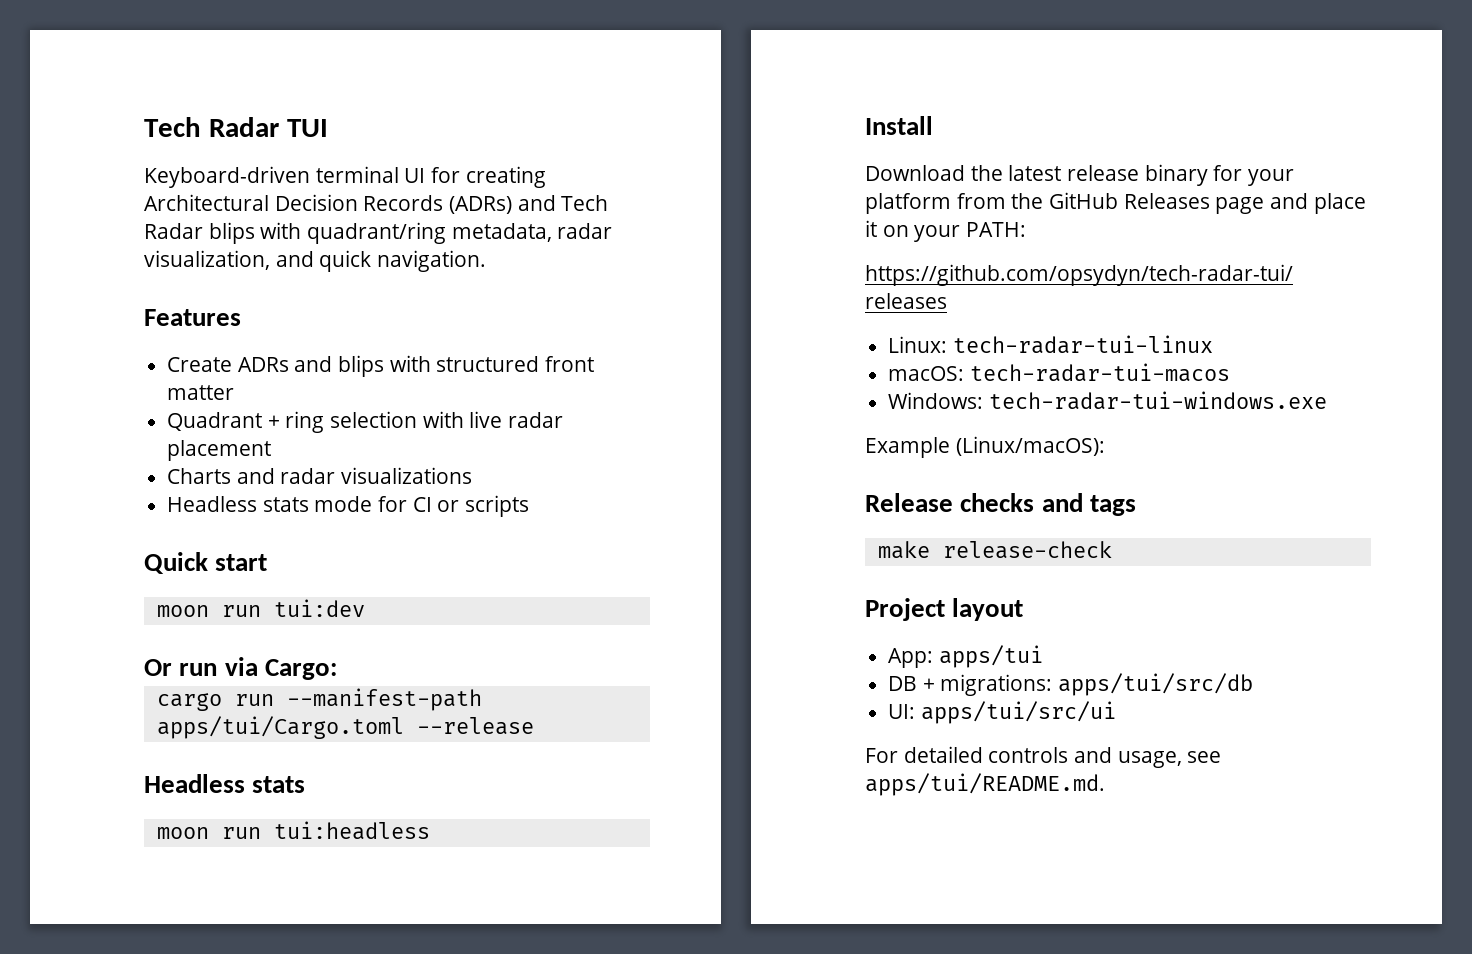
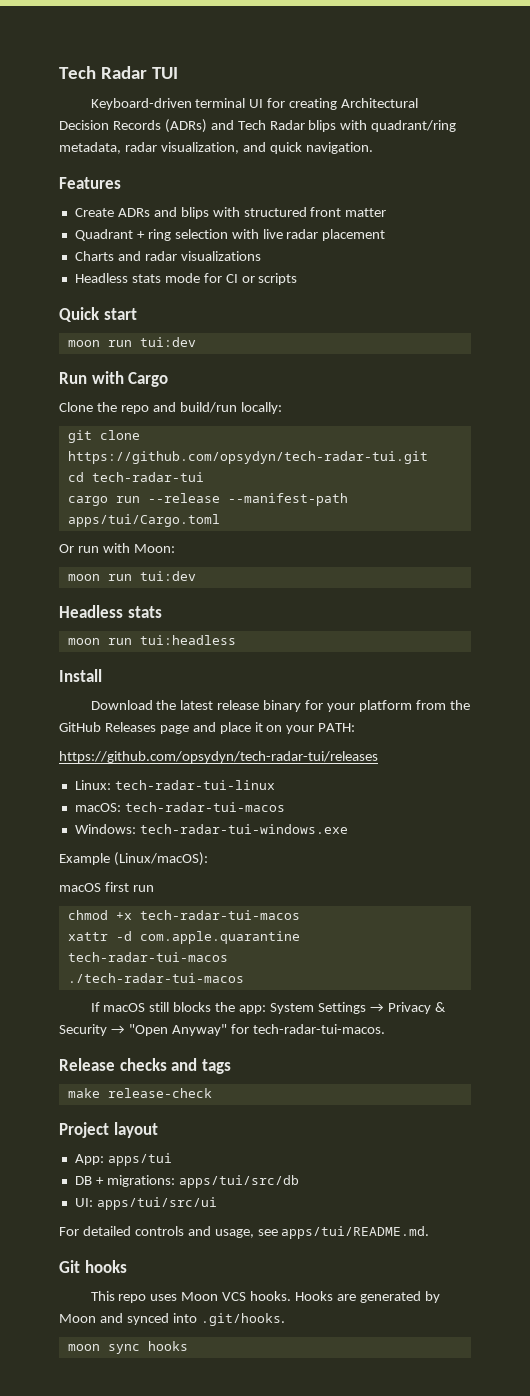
[144,657,337,680] Or run via Cargo: -> [59,371,169,387] [59,402,282,414] [67,430,140,443] [67,451,428,464] [67,472,204,482] Run with Cargo // Clone the repo and build/run locally: // git clone https://github.com/opsydyn/tech-radar-tui.git // cd tech-radar-tui
(274, 700) none -> [147,493,220,503] --release
[416,717,534,735] --release -> [59,543,175,553] [67,571,196,581] // Or run with Moon: // moon run tui:dev
(1105, 446) none -> [59,882,154,892] [67,910,300,920] [67,931,300,944] [67,952,228,962] [67,973,244,983] [90,1002,446,1014] [59,1024,385,1036] // macOS first run // chmod +x tech-radar-tui-macos // xattr -d com.apple.quarantine tech-radar-tui-macos // ./tech-radar-tui-macos // If macOS still blocks the app: System Settings → Privacy & Security → "Open Anyway" for tech-radar-tui-macos.
(1105, 784) none -> [59,1260,127,1273] [90,1291,440,1303] [59,1313,285,1326] [67,1341,188,1354] // Git hooks // This repo uses Moon VCS hooks. Hooks are generated by Moon and synced into .git/hooks. // moon sync hooks

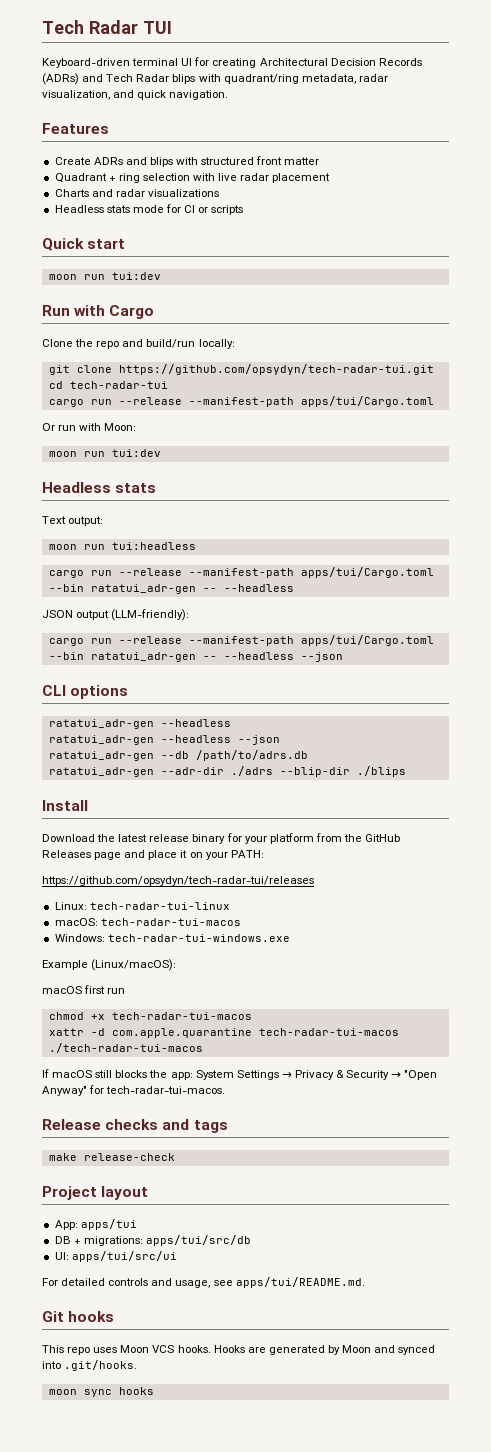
(162, 612) none -> [42,516,104,526] // Text output:
(236, 640) none -> [48,567,434,578] [48,584,294,594] [42,609,190,621] [48,635,434,646] [48,652,343,662] [42,685,129,699] [48,719,231,729] [48,735,280,745] [48,750,308,761] [48,766,406,777] // cargo run --release --manifest-path apps/tui/Cargo.toml --bin ratatui_adr-gen -- --headless // JSON output (LLM-friendly): // cargo run --release --manifest-path apps/tui/Cargo.toml --bin ratatui_adr-gen -- --headless --json // CLI options // ratatui_adr-gen --headless // ratatui_adr-gen --headless --json // ratatui_adr-gen --db /path/to/adrs.db // ratatui_adr-gen --adr-dir ./adrs --blip-dir ./blips

